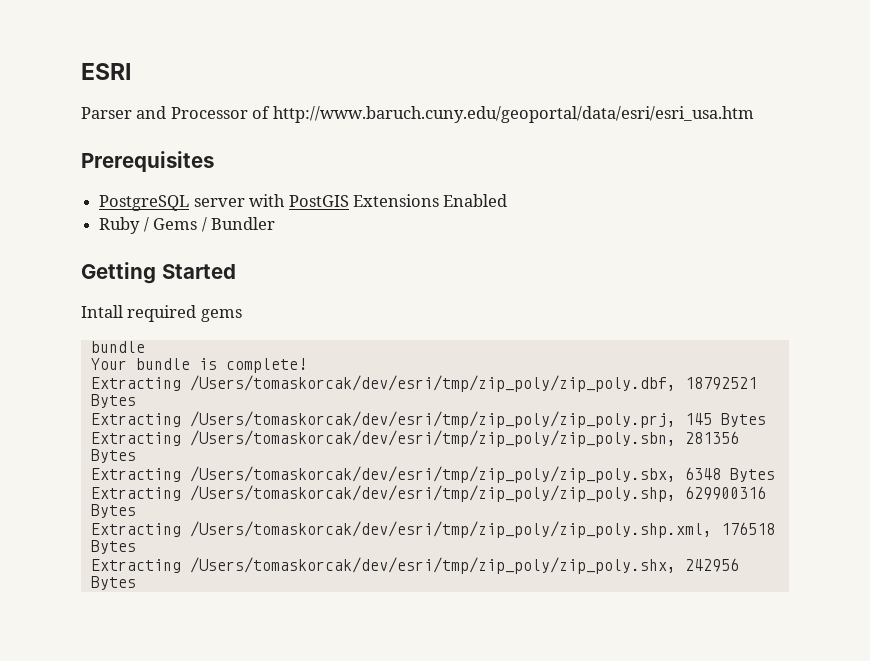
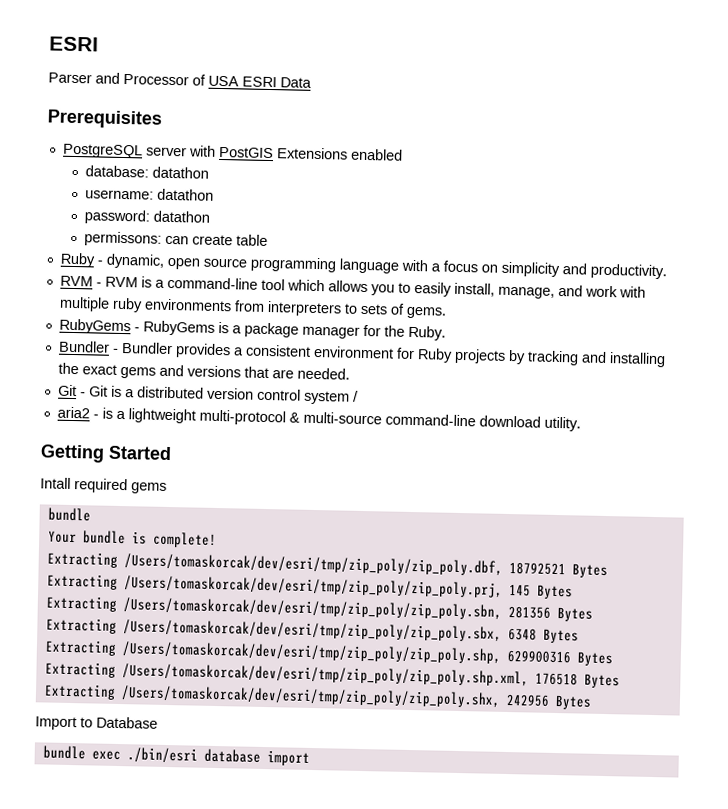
[272,106,754,123] http://www.baruch.cuny.edu/geoportal/data/esri/esri_usa.htm -> [208,75,312,88] USA ESRI Data
[443,194,508,207] [99,217,275,234] Enabled // Ruby / Gems / Bundler -> [350,148,403,161] [85,165,210,179] [85,188,215,201] [84,209,211,225] [84,231,269,247] [59,252,667,280] [59,275,646,299] [58,296,447,319] [58,318,446,341] [58,340,666,368] [57,362,350,380] [57,384,359,405] [56,406,581,432] enabled // database: datathon // username: datathon // password: datathon // permissons: can create table // Ruby - dynamic, open source programming language with a focus on simplicity and productivity. // RVM - RVM is a command-line tool which allows you to easily install, manage, and work with multiple ruby environments from interpreters to sets of gems. // RubyGems - RubyGems is a package manager for the Ruby. // Bundler - Bundler provides a consistent environment for Ruby projects by tracking and installing the exact gems and versions that are needed. // Git - Git is a distributed version control system / // aria2 - is a lightweight multi-protocol & multi-source command-line download utility.
(136, 583) none -> [35,716,158,731] [42,745,310,766] // Import to Database // bundle exec ./bin/esri database import

